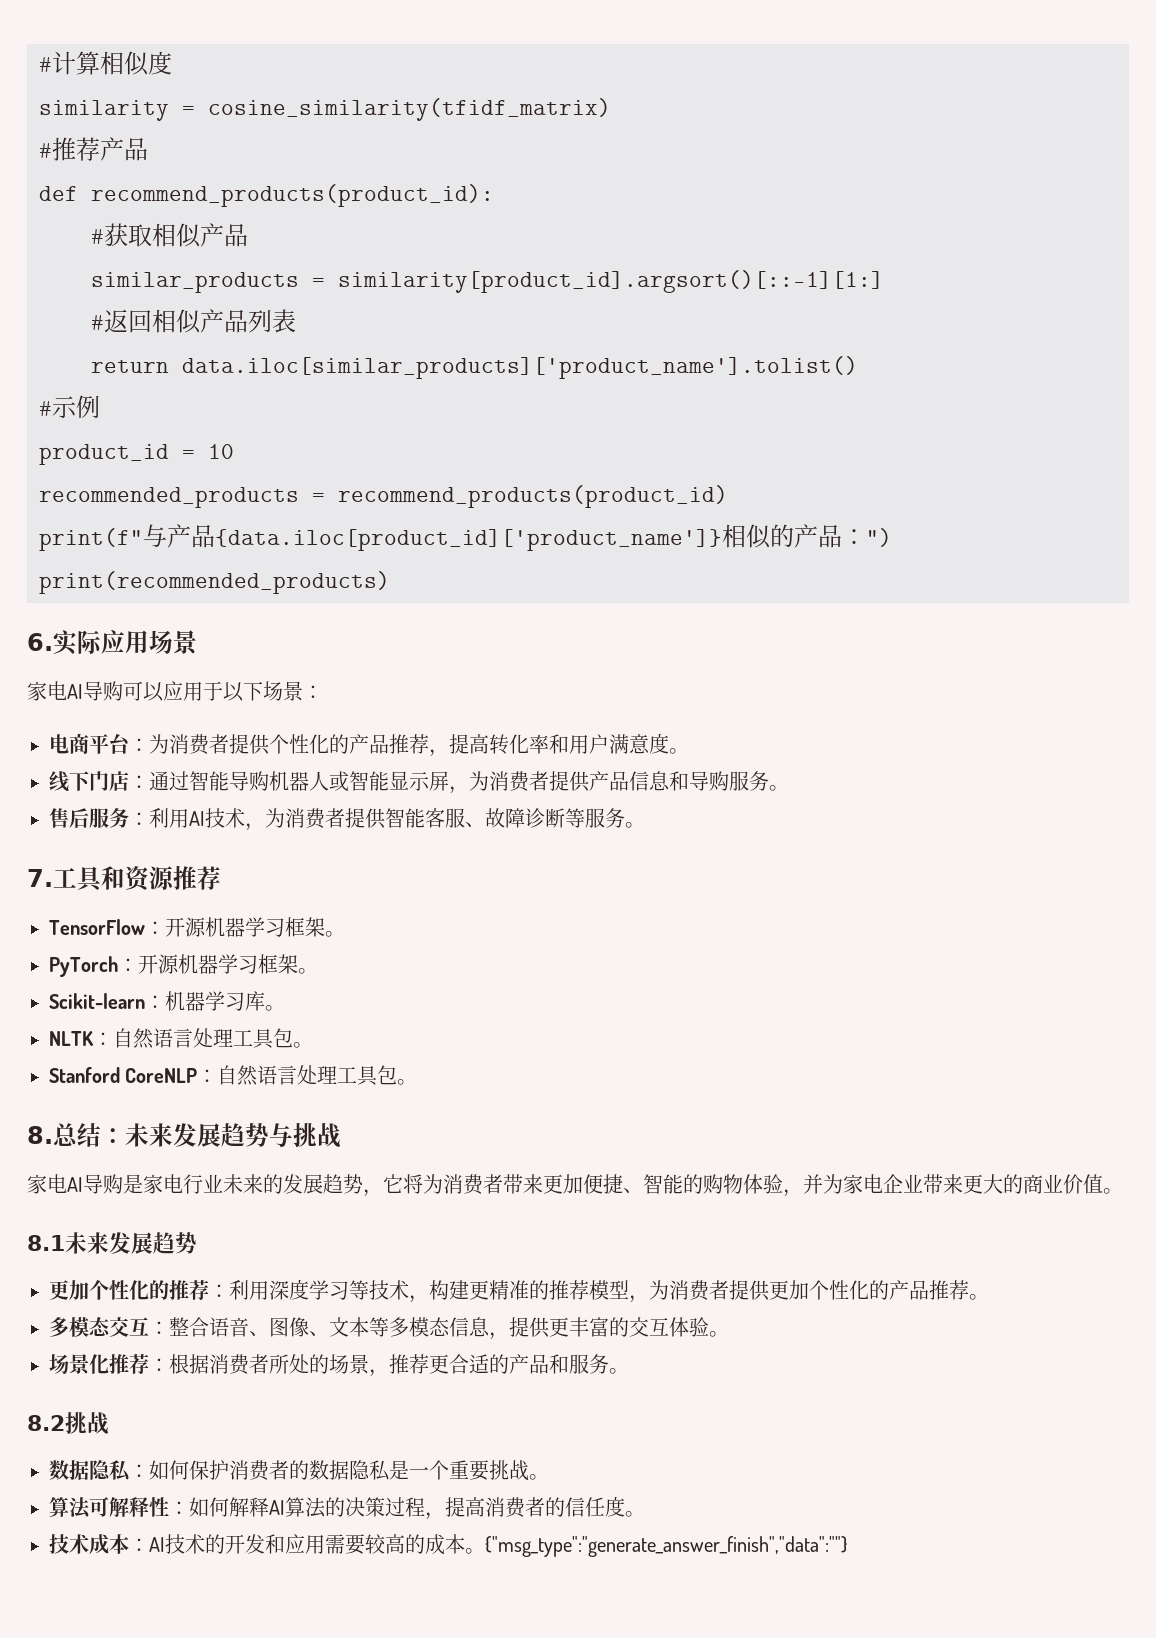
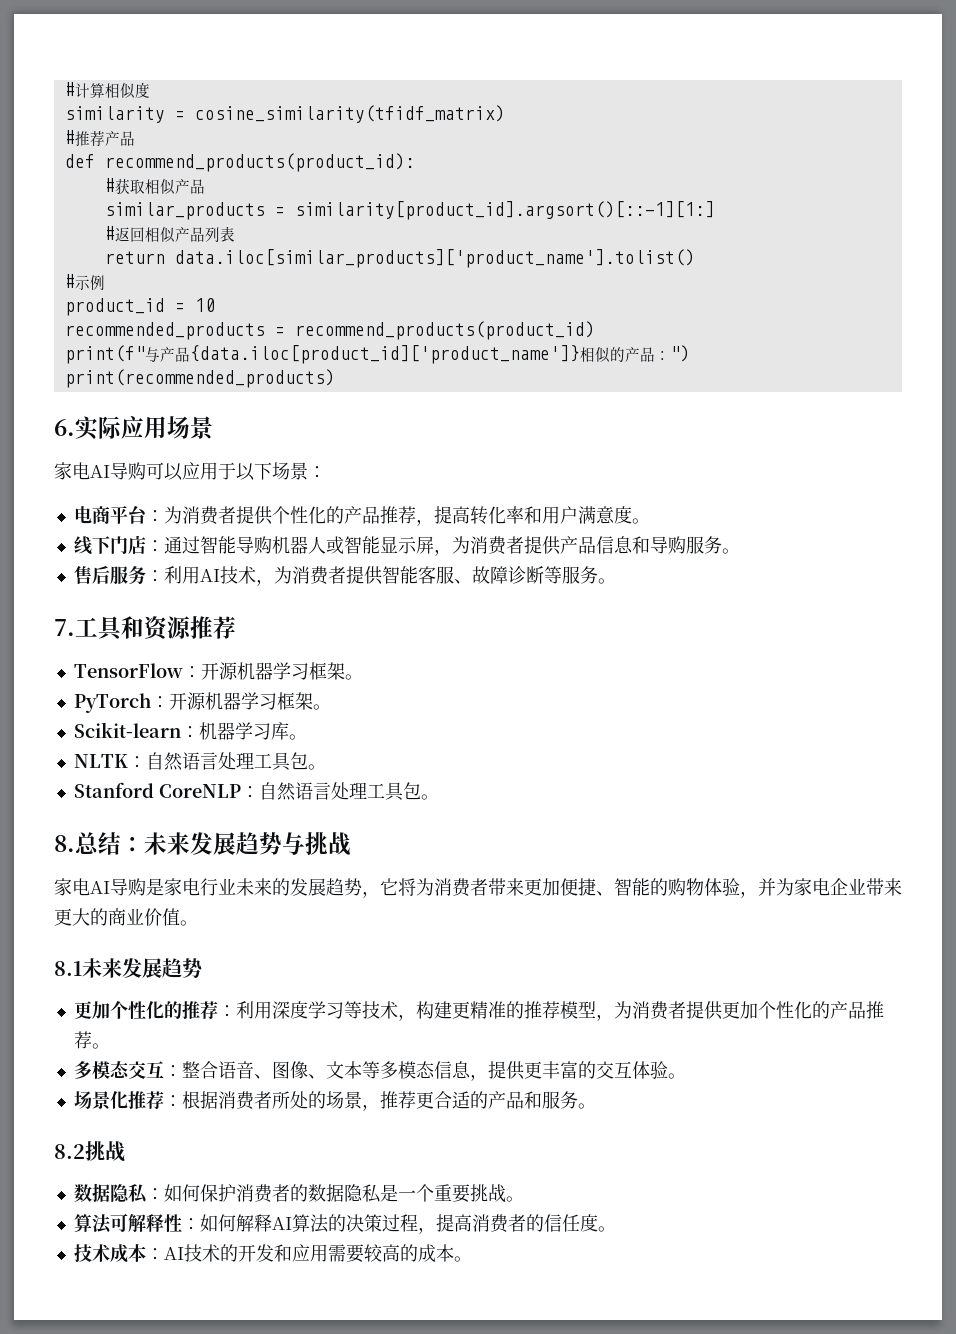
[485,1536,848,1557] {"msg_type":"generate_answer_finish","data":""} -> (472, 1259) none

